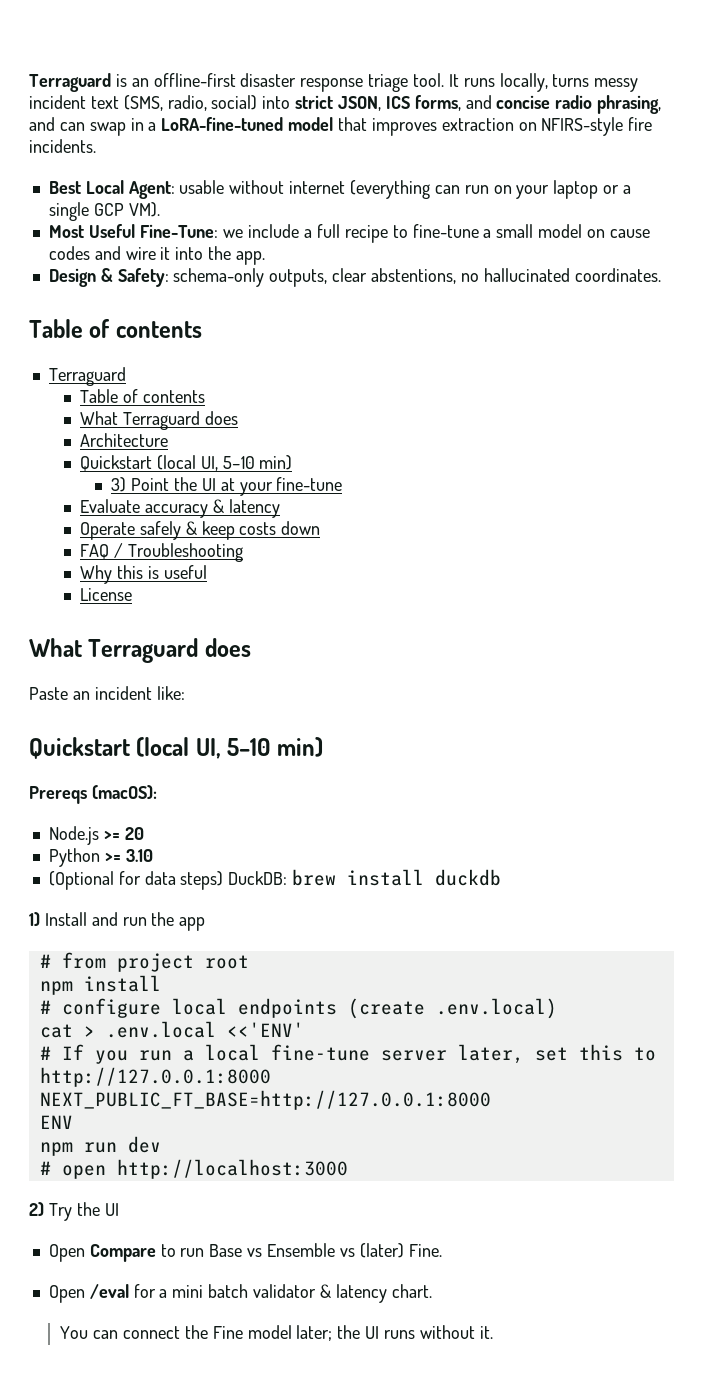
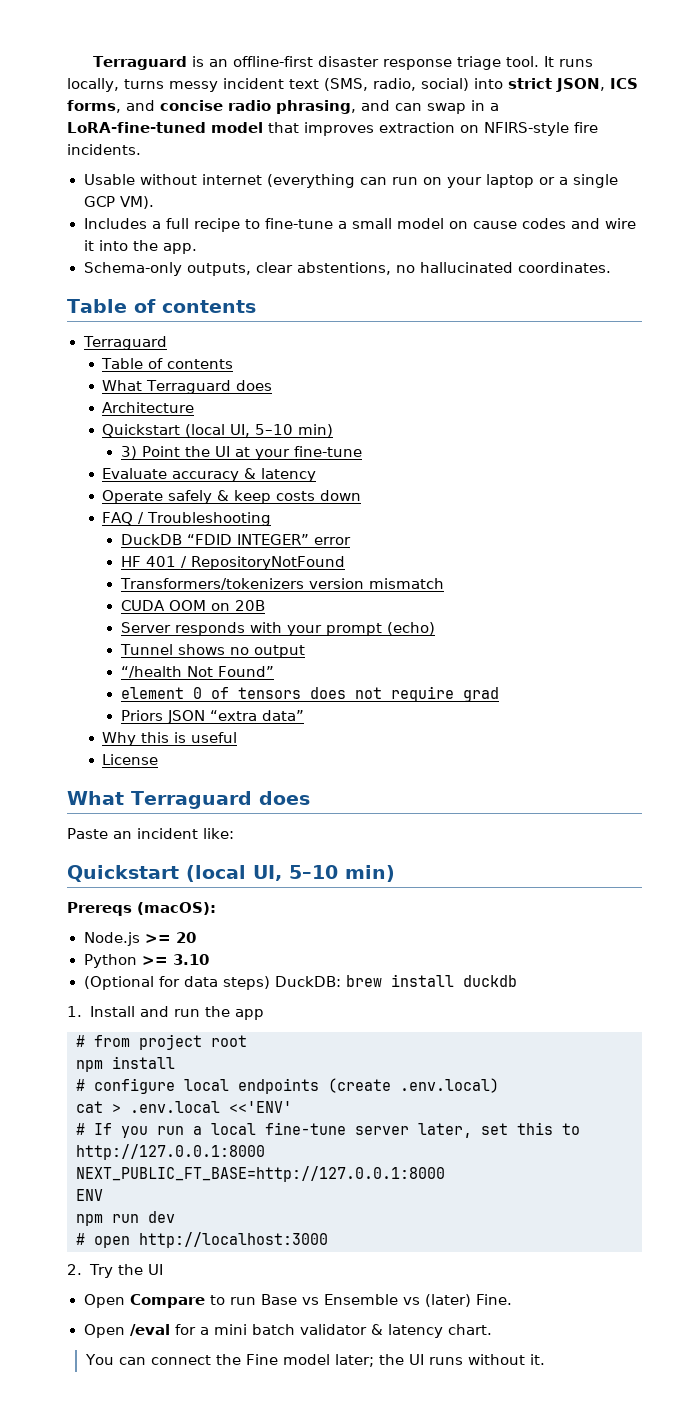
[48,180,225,199] Best Local Agent: usable -> [83,174,135,185] Usable
[48,224,300,238] Most Useful Fine-Tune: we include -> [83,218,147,229] Includes
[48,268,265,287] Design & Safety: schema-only -> [83,262,182,276] Schema-only
(243, 552) none -> [120,534,351,545] [120,556,345,570] [119,578,444,590] [120,600,265,611] [120,622,435,636] [119,644,305,658] [120,666,274,678] [120,686,499,702] [120,710,304,724] // DuckDB “FDID INTEGER” error // HF 401 / RepositoryNotFound // Transformers/tokenizers version mismatch // CUDA OOM on 20B // Server responds with your prompt (echo) // Tunnel shows no output // “/health Not Found” // element 0 of tensors does not require grad // Priors JSON “extra data”
[29,912,40,927] 1) -> [67,1006,82,1017] 1.
[29,1202,44,1217] 2) -> [67,1264,82,1275] 2.

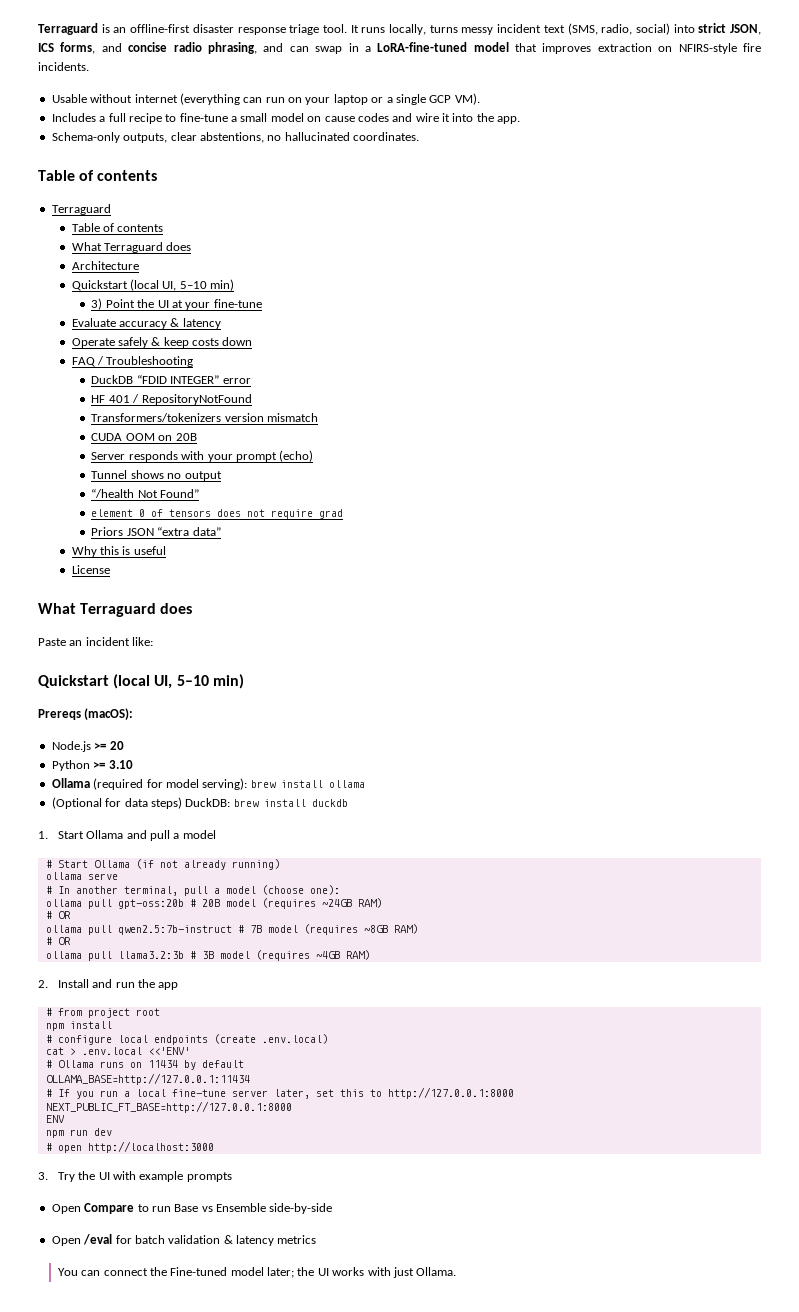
(209, 959) none -> [51,778,365,790] // Ollama (required for model serving): brew install ollama
(82, 1011) none -> [57,830,216,841] [45,859,280,870] [45,872,118,880] [45,885,340,896] [45,898,382,909] [45,911,71,919] [45,924,418,935] [45,937,71,945] [45,950,370,961] [38,980,48,988] Start Ollama and pull a model // # Start Ollama (if not already running) // ollama serve // # In another terminal, pull a model (choose one): // ollama pull gpt-oss:20b # 20B model (requires ~24GB RAM) // # OR // ollama pull qwen2.5:7b-instruct # 7B model (requires ~8GB RAM) // # OR // ollama pull llama3.2:3b # 3B model (requires ~4GB RAM) // 2.
(292, 1107) none -> [45,1060,244,1070] [45,1073,250,1085] // # Ollama runs on 11434 by default // OLLAMA_BASE=http://127.0.0.1:11434
[67,1264,82,1275] 2. -> [38,1172,48,1180] 3.
(164, 1269) none -> [112,1171,232,1182] with example prompts
[402,1294,513,1307] vs (later) Fine. -> [269,1203,333,1214] side-by-side
[199,1324,492,1338] a mini batch validator & latency chart. -> [134,1235,317,1246] batch validation & latency metrics
[245,1354,278,1365] Fine -> [170,1267,228,1276] Fine-tuned
[428,1354,545,1365] runs without it. -> [332,1267,457,1278] works with just Ollama.

